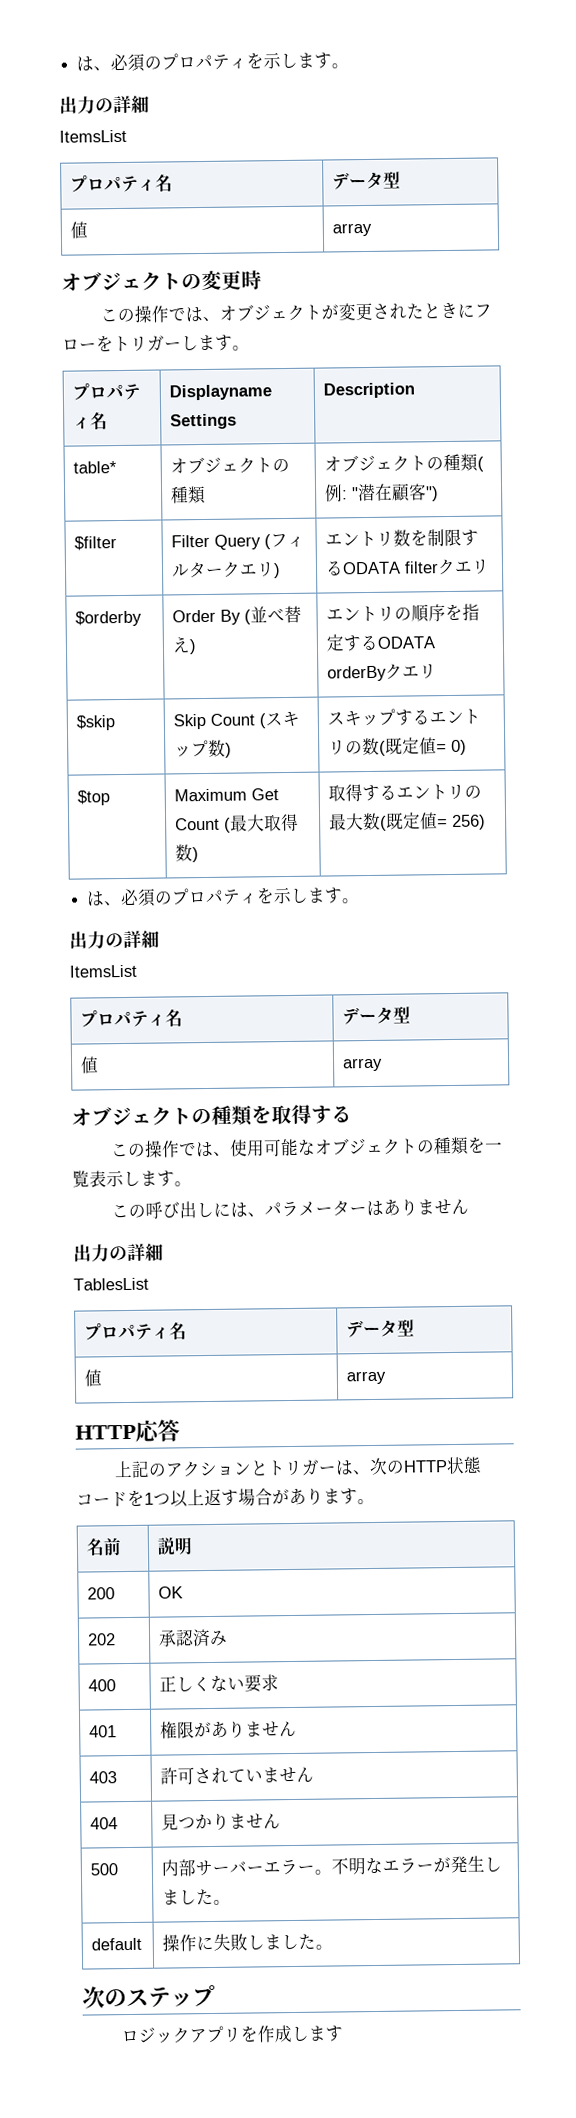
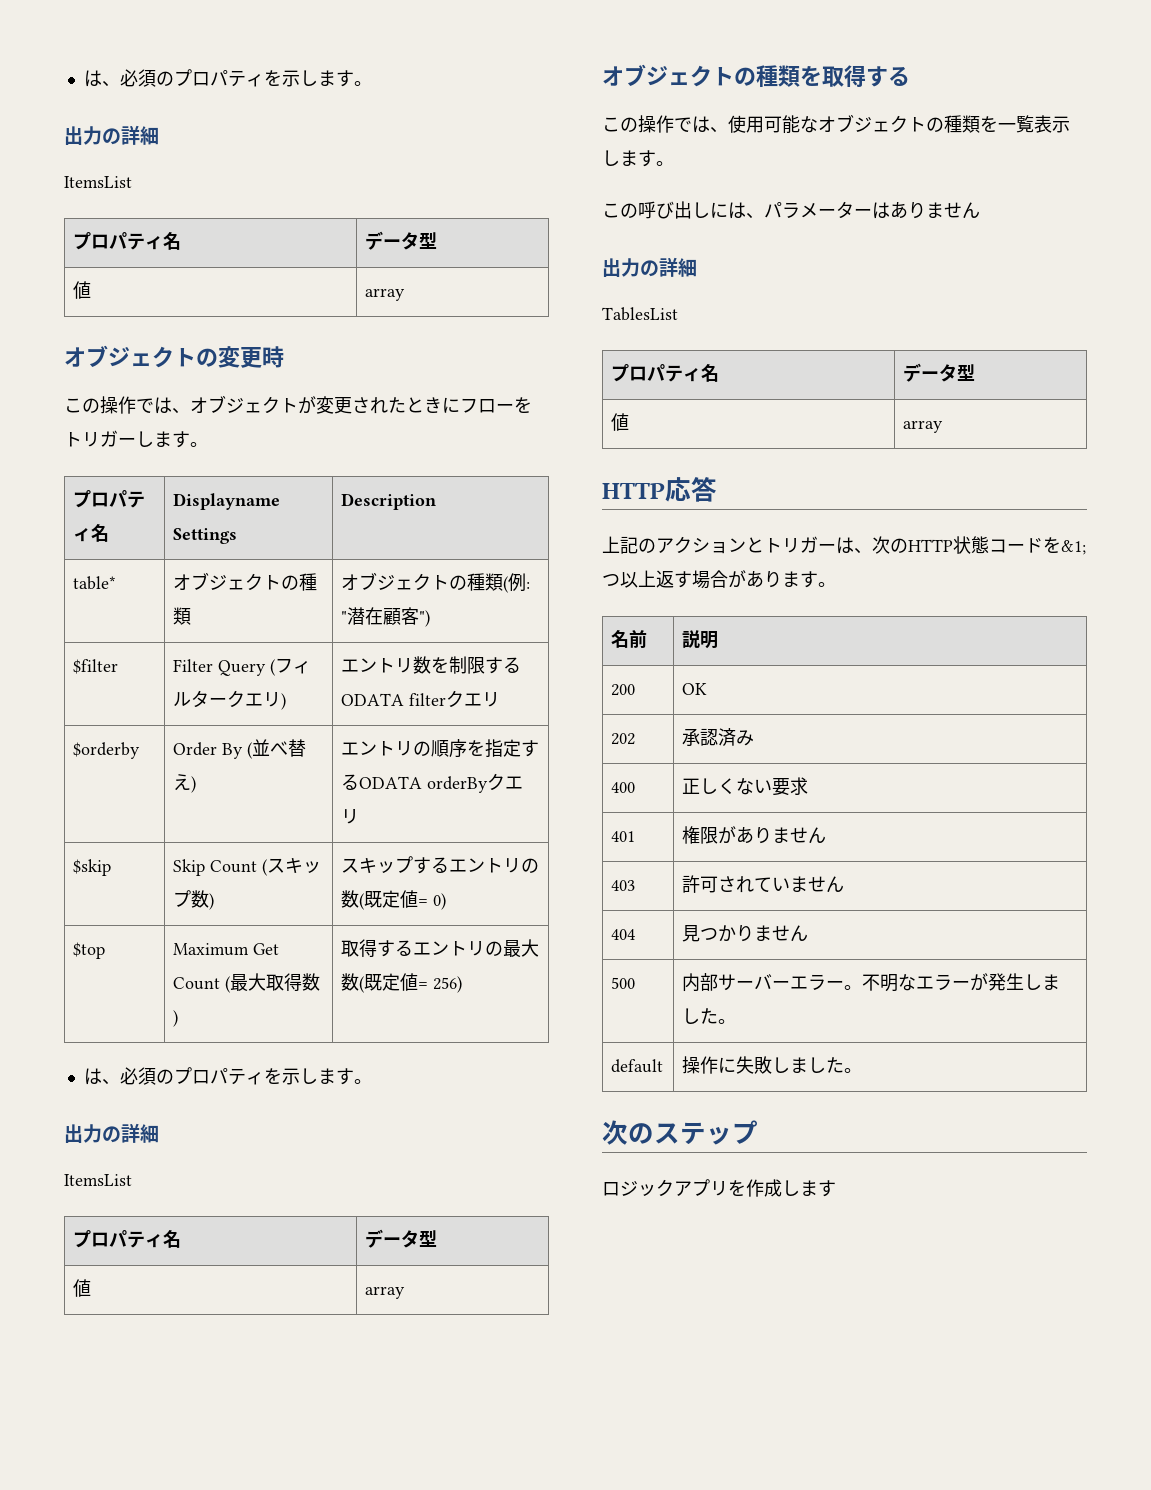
[144,1492,154,1505] 1 -> [1061,540,1086,555] &1;

